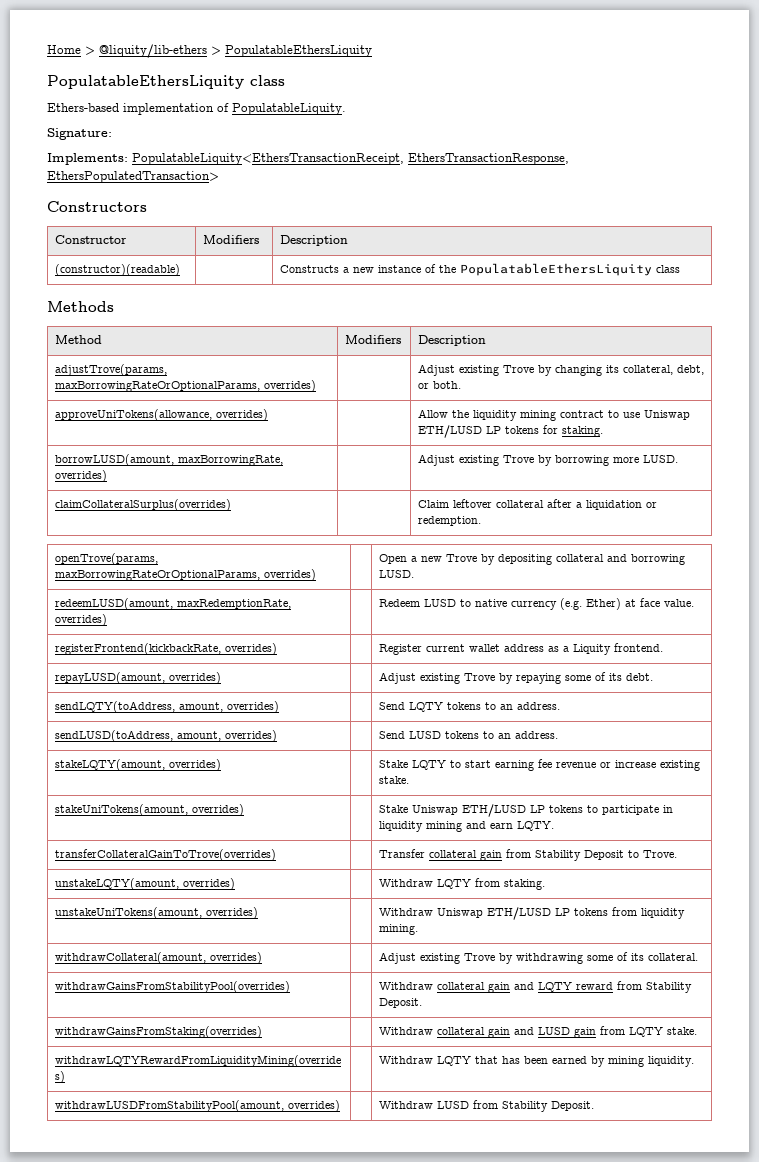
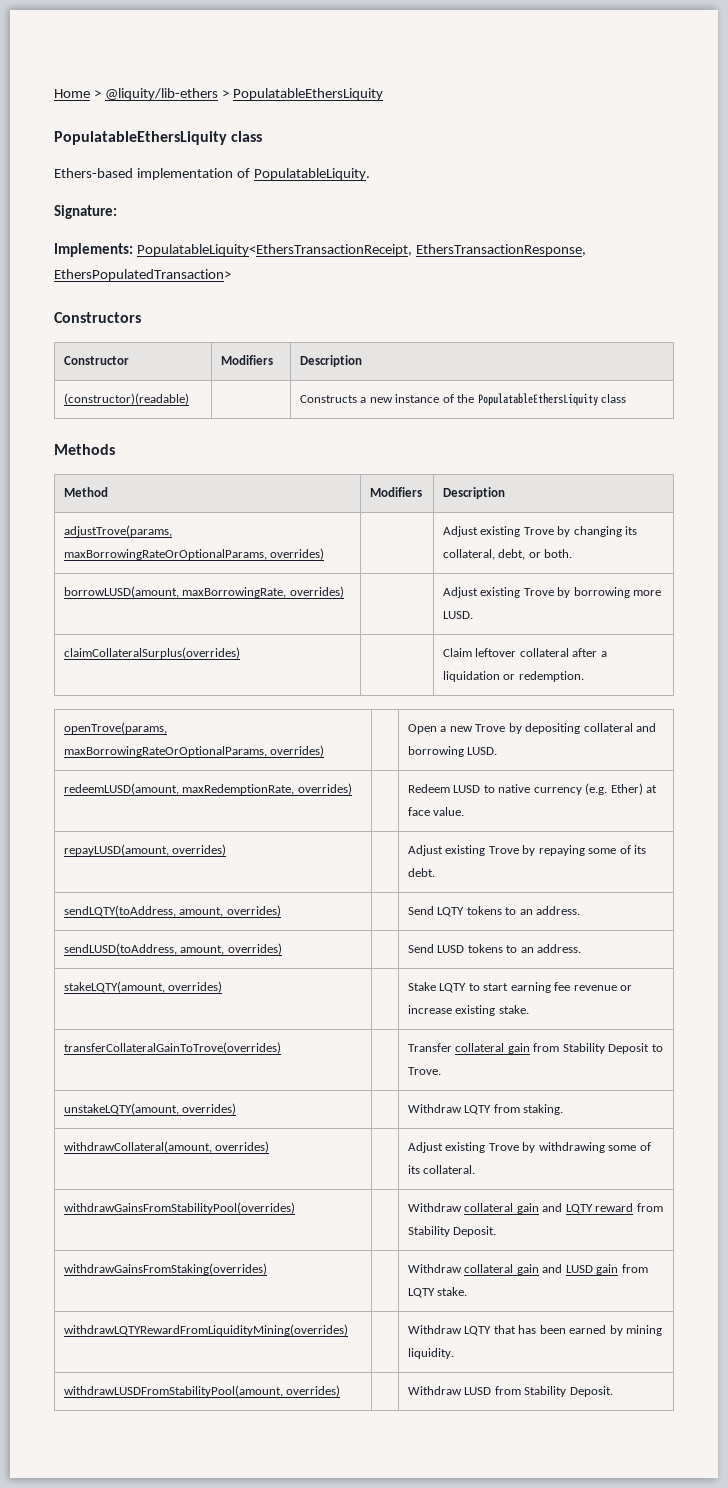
[54,409,268,421] [417,409,690,421] [417,425,603,438] // approveUniTokens(allowance, overrides) | | Allow the liquidity mining contract to use Uniswap ETH/LUSD LP tokens for staking. -> (573, 553) none
[54,643,277,655] [378,643,663,655] // registerFrontend(kickbackRate, overrides) | | Register current wallet address as a Liquity frontend. -> (465, 811) none
[54,804,244,816] [378,804,673,817] [378,821,554,832] // stakeUniTokens(amount, overrides) | | Stake Uniswap ETH/LUSD LP tokens to participate in liquidity mining and earn LQTY. -> (529, 1009) none
[54,907,258,919] [378,907,685,920] [378,924,418,935] // unstakeUniTokens(amount, overrides) | | Withdraw Uniswap ETH/LUSD LP tokens from liquidity mining. -> (564, 1109) none

